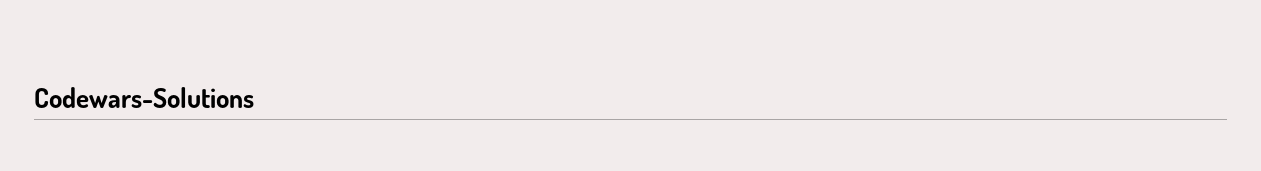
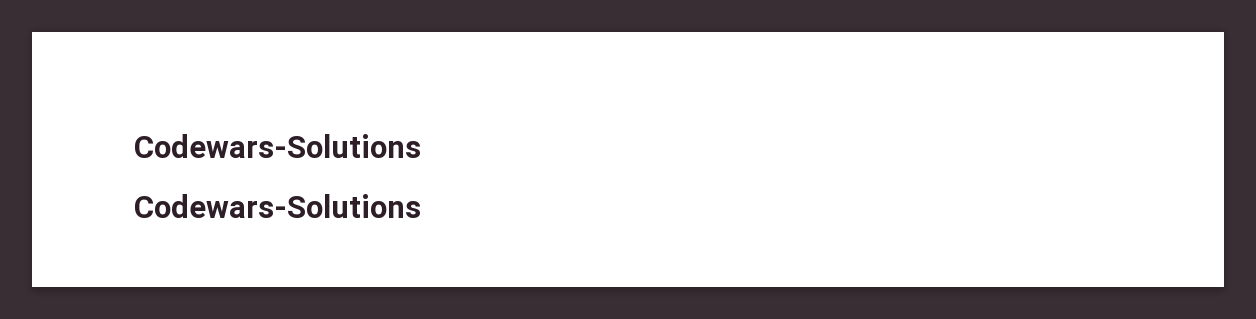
[34,87,254,108] Codewars-Solutions -> [134,134,421,158] [134,194,421,218] Codewars-Solutions // Codewars-Solutions

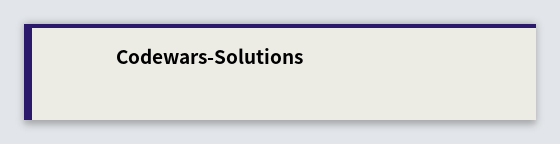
[134,134,421,158] [134,194,421,218] Codewars-Solutions // Codewars-Solutions -> [116,48,303,64] Codewars-Solutions

